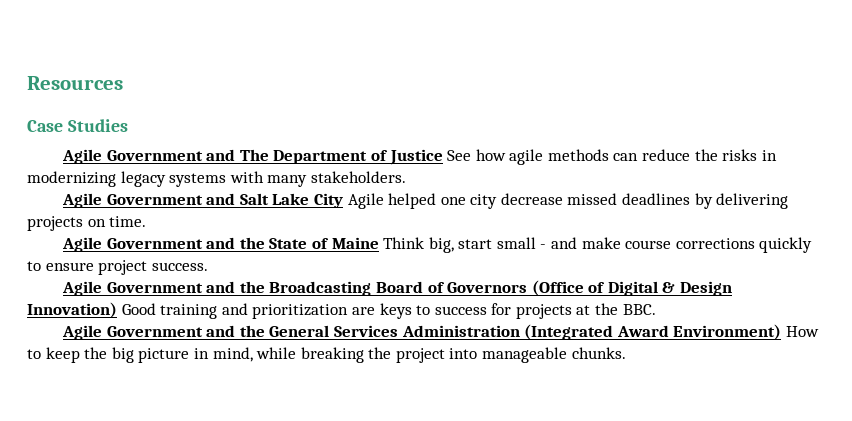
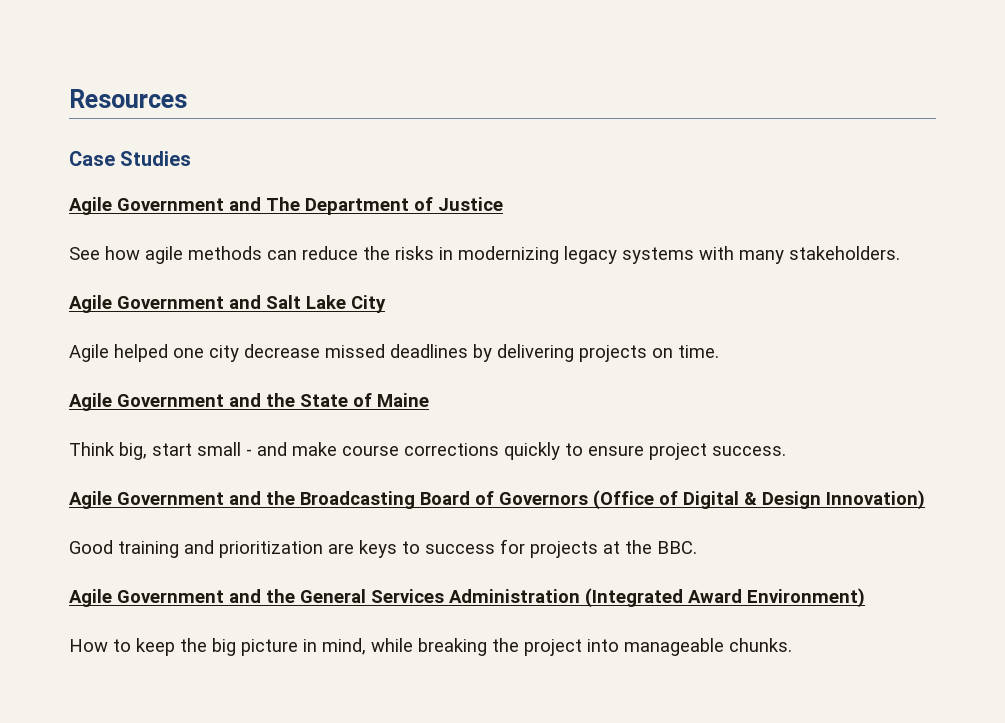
(443, 157) none -> (503, 204) //
(343, 200) none -> (386, 304) //
(379, 243) none -> (429, 400) //
(117, 310) none -> (925, 500) //
(782, 332) none -> (865, 598) //

